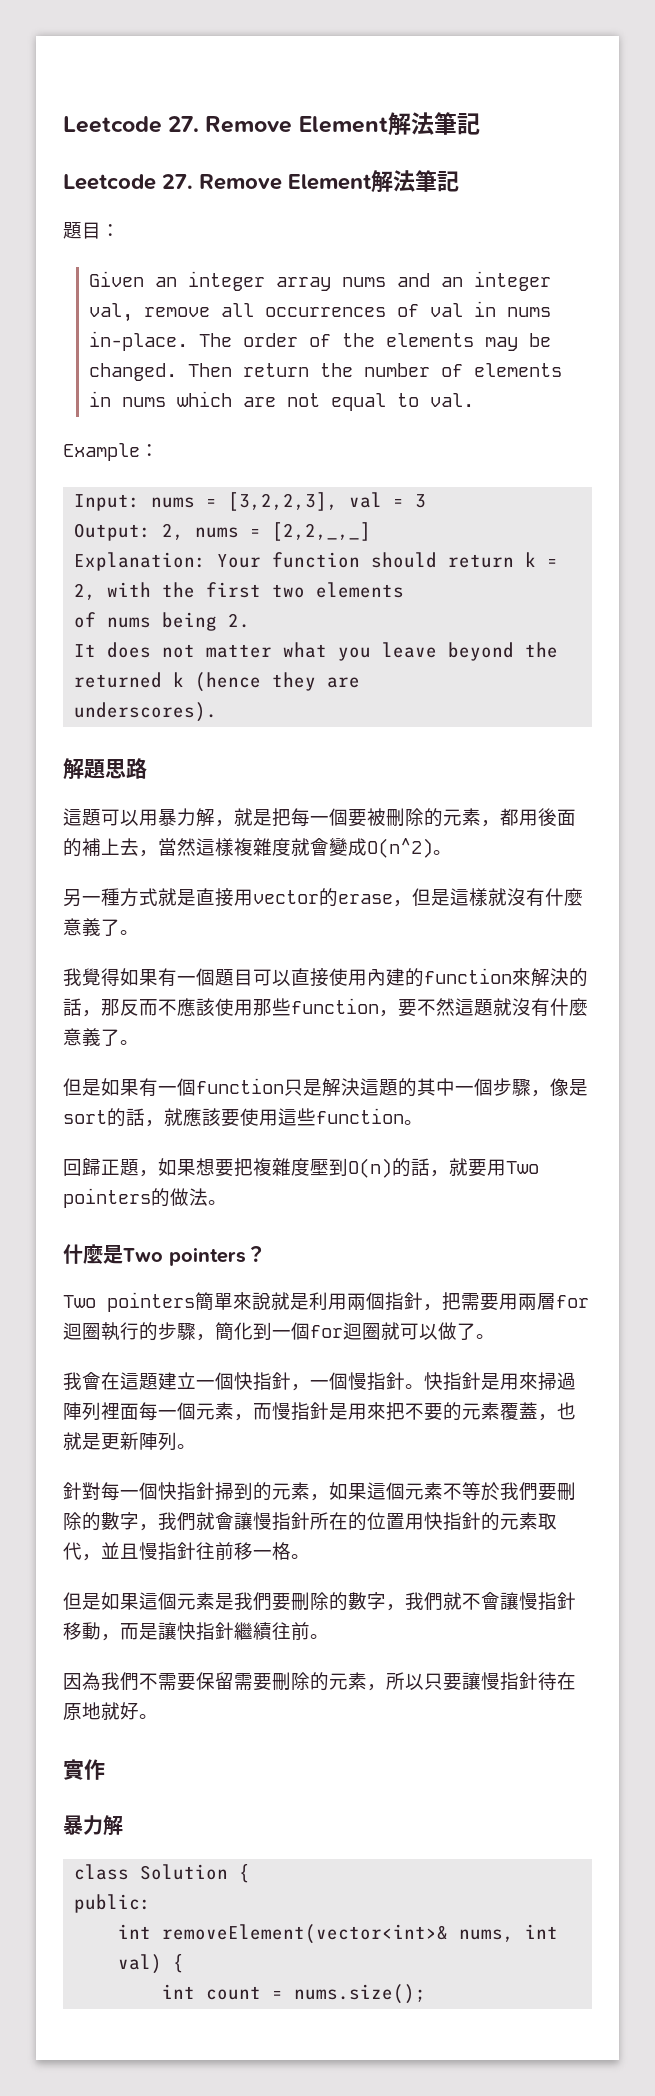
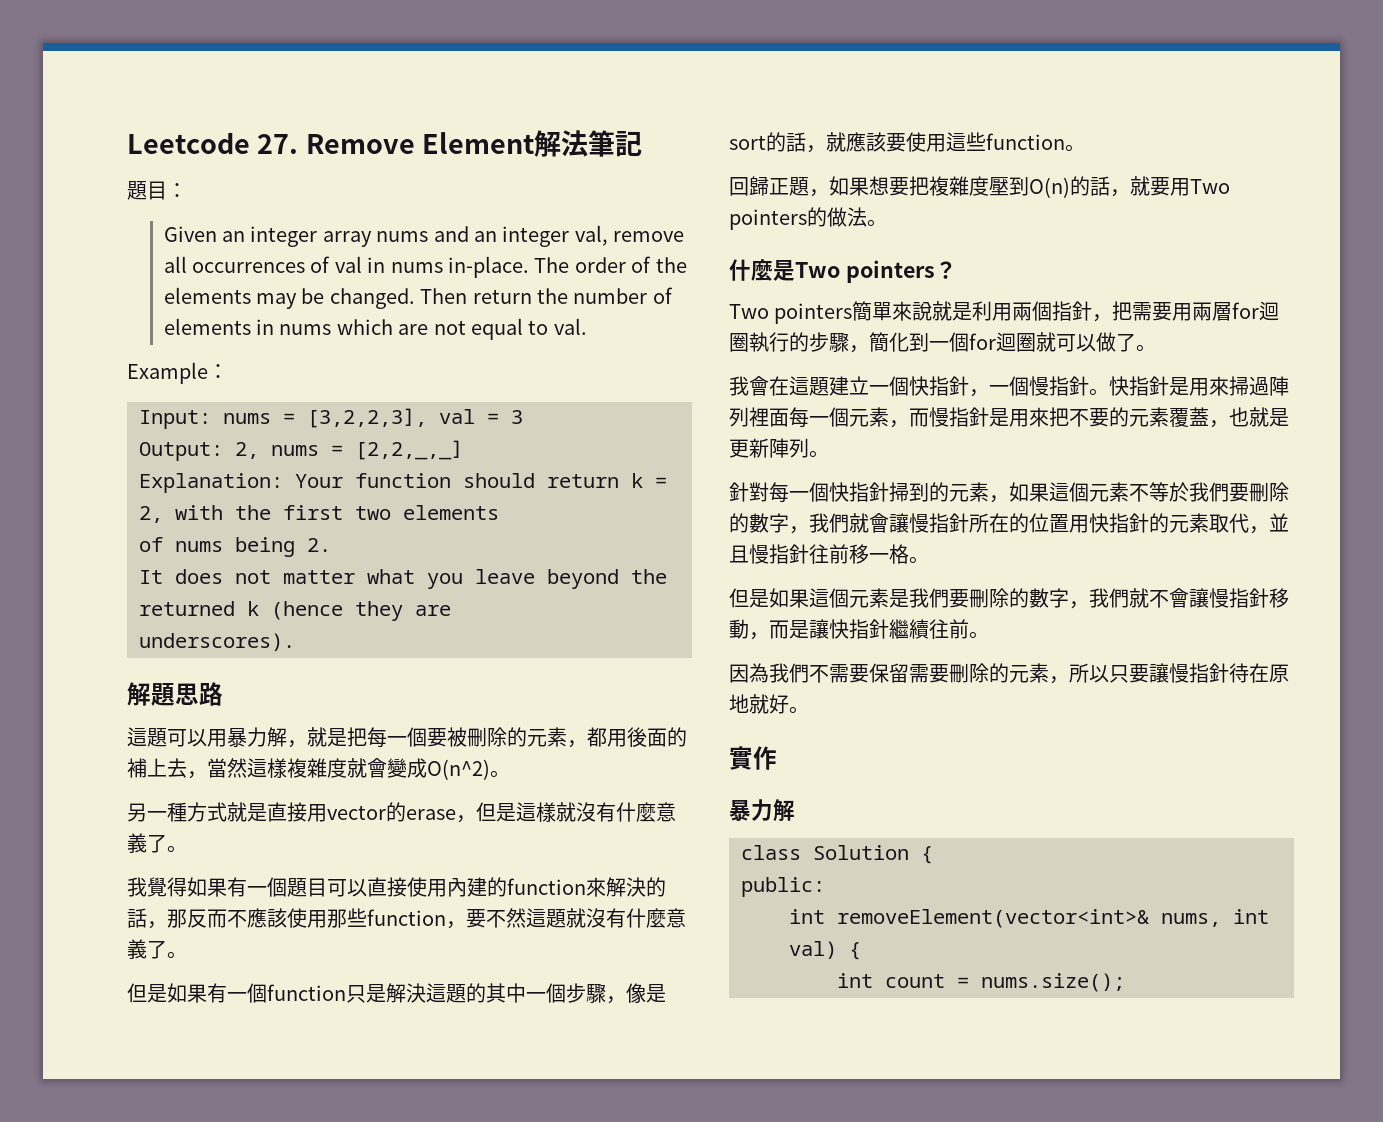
[63,112,480,136] [63,170,459,193] Leetcode 27. Remove Element解法筆記 // Leetcode 27. Remove Element解法筆記 -> [127,130,642,157] Leetcode 27. Remove Element解法筆記

